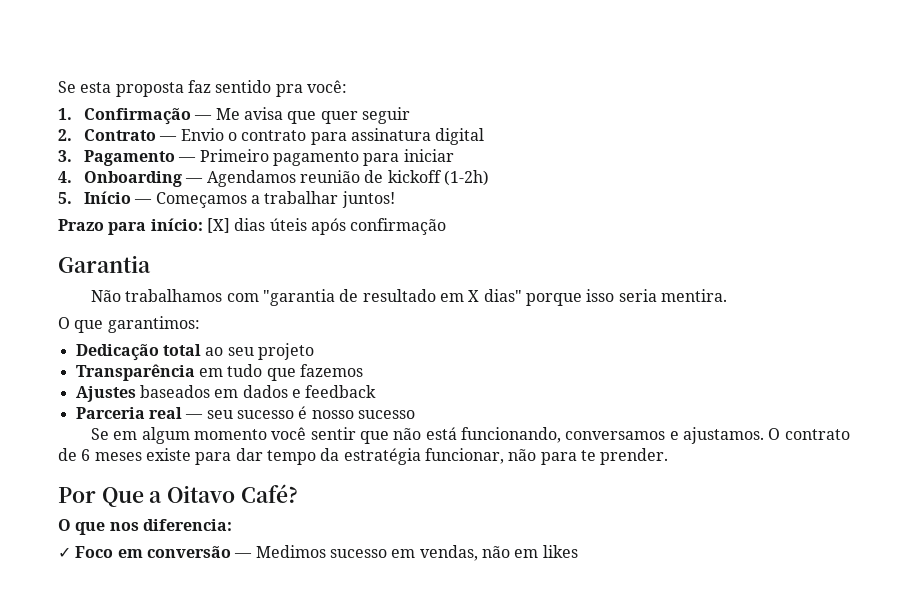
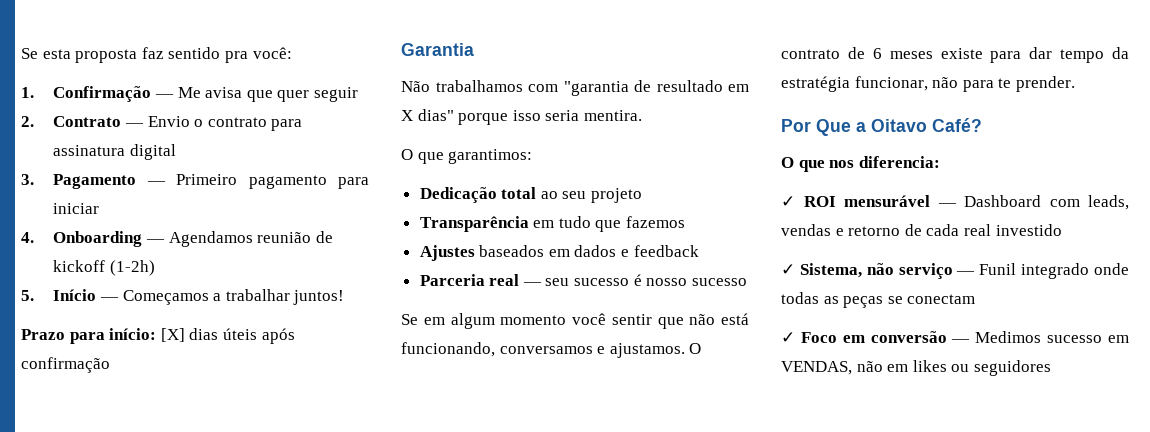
(232, 525) none -> [781,195,1129,210] [781,224,1062,236] [781,263,1129,279] [781,292,976,308] // ✓ ROI mensurável — Dashboard com leads, vendas e retorno de cada real investido // ✓ Sistema, não serviço — Funil integrado onde todas as peças se conectam
[419,545,478,561] vendas, -> [781,361,852,375] VENDAS,
(578, 551) none -> [951,360,1051,376] ou seguidores

